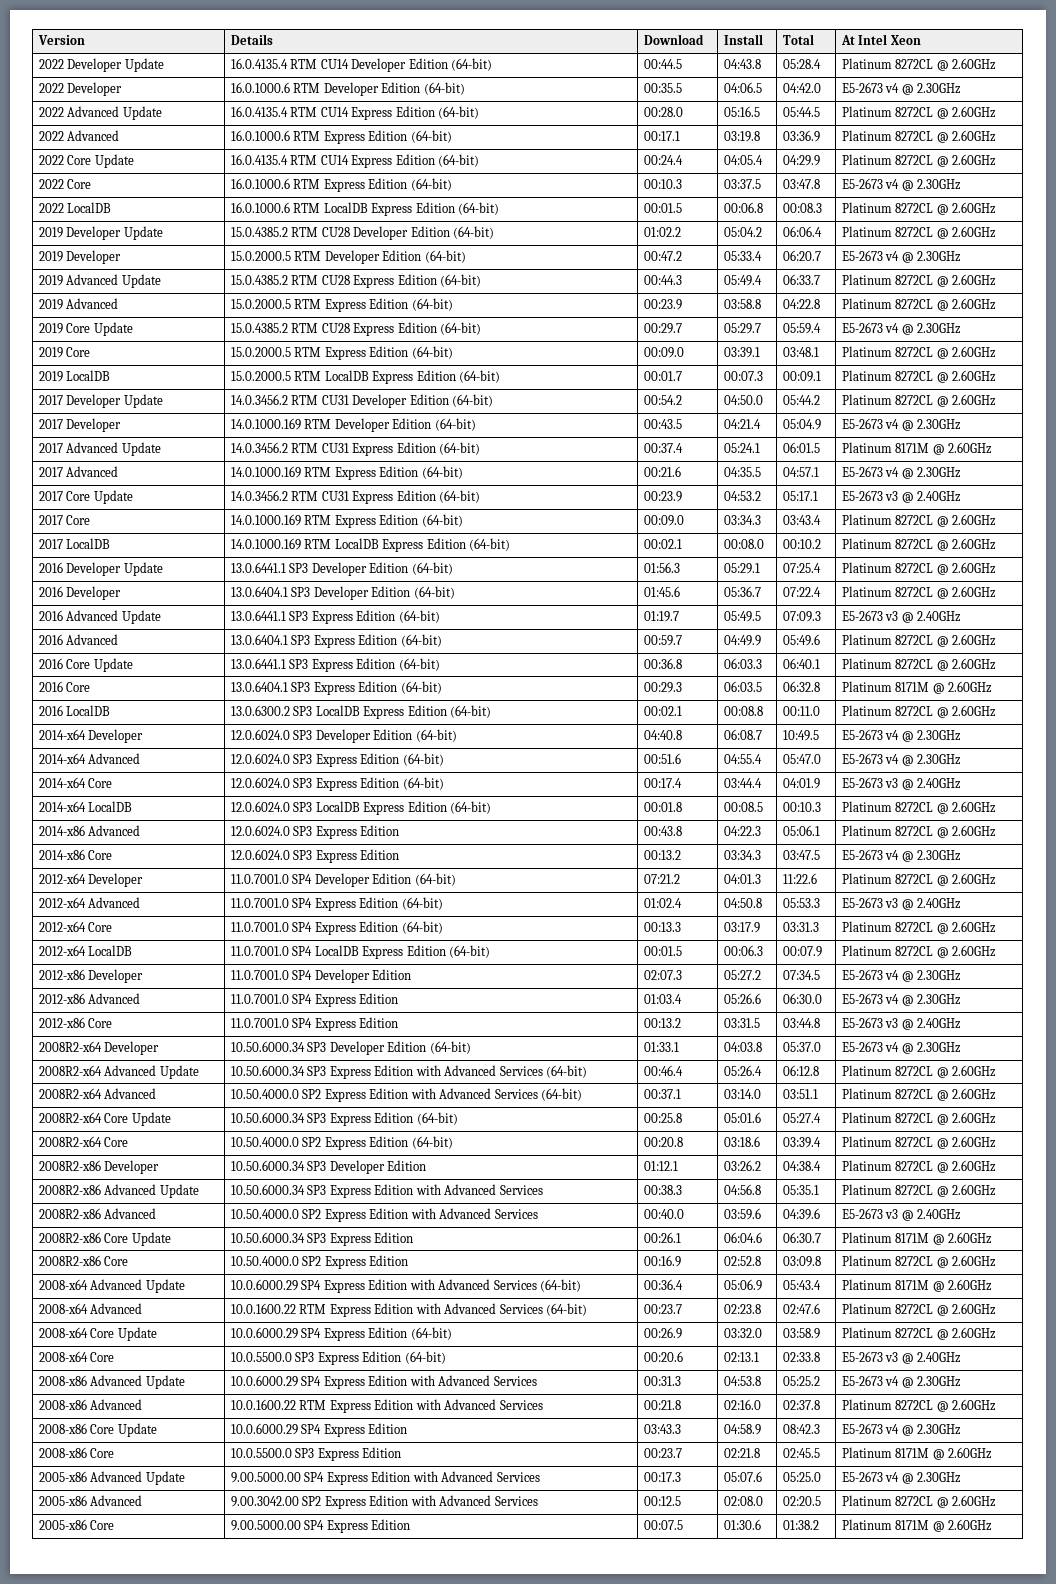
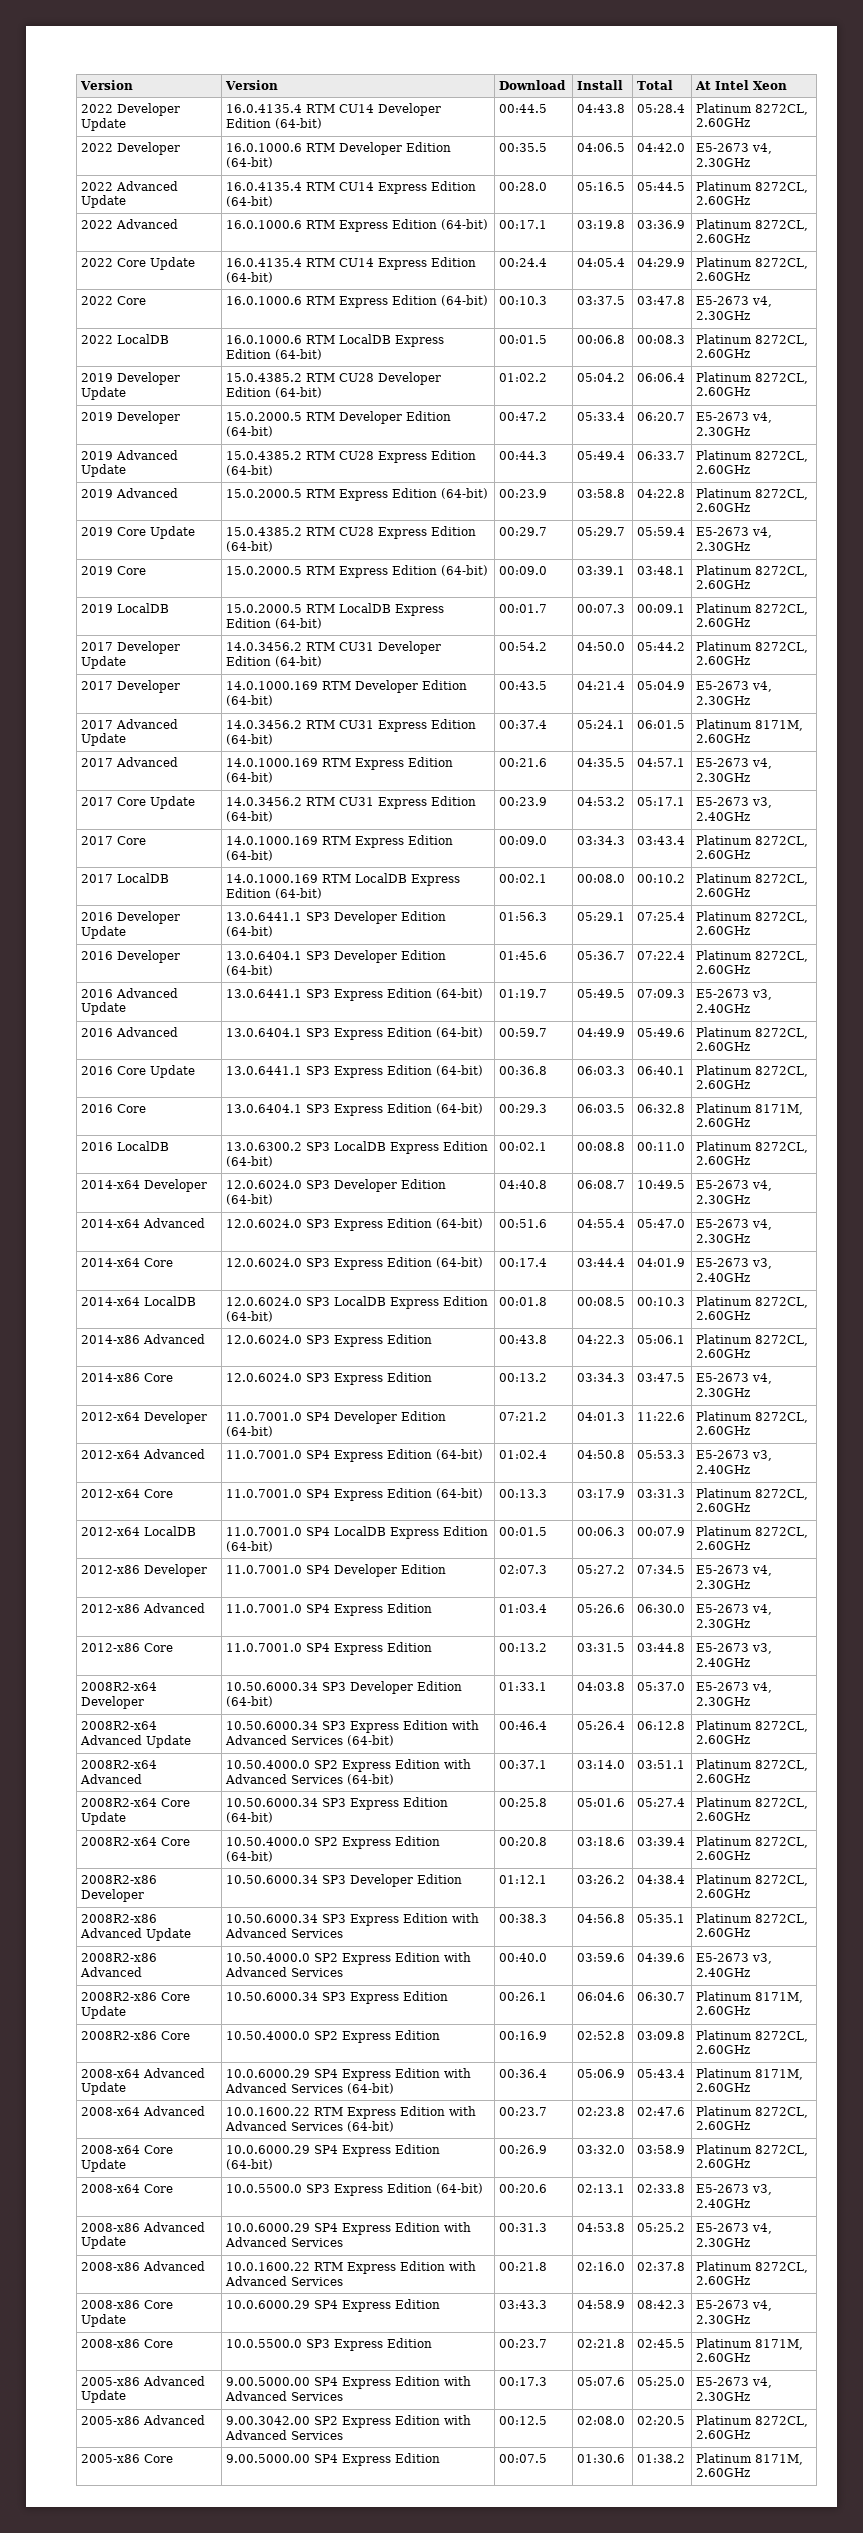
[37,35,85,45] [230,34,273,45] Version | Details -> [80,80,134,90] [225,80,279,90] Version | Version
[895,59,949,71] 8272CL @ -> [755,104,809,115] 8272CL,
[885,83,914,95] v4 @ -> [752,143,773,154] v4,
[895,107,949,119] 8272CL @ -> [755,182,809,193] 8272CL,
[895,131,949,143] 8272CL @ -> [755,220,809,231] 8272CL,
[895,155,949,167] 8272CL @ -> [755,258,809,269] 8272CL,
[885,179,914,191] v4 @ -> [752,296,773,307] v4,
[895,203,949,215] 8272CL @ -> [755,335,809,346] 8272CL,
[895,227,949,239] 8272CL @ -> [755,373,809,384] 8272CL,
[885,251,914,263] v4 @ -> [752,412,773,423] v4,
[895,275,949,287] 8272CL @ -> [755,451,809,462] 8272CL,
[895,299,949,311] 8272CL @ -> [755,489,809,500] 8272CL,
[885,323,914,335] v4 @ -> [752,527,773,538] v4,
[895,347,949,359] 8272CL @ -> [755,566,809,577] 8272CL,
[895,371,949,383] 8272CL @ -> [755,604,809,615] 8272CL,
[895,395,949,407] 8272CL @ -> [755,642,809,653] 8272CL,
[885,419,914,431] v4 @ -> [752,681,773,692] v4,
[895,443,945,455] 8171M @ -> [755,720,804,731] 8171M,
[885,467,914,479] v4 @ -> [752,758,773,769] v4,
[885,491,914,503] v3 @ -> [752,797,773,808] v3,
[895,515,949,527] 8272CL @ -> [755,836,809,847] 8272CL,
[895,539,949,551] 8272CL @ -> [755,874,809,885] 8272CL,
[895,563,949,575] 8272CL @ -> [755,912,809,923] 8272CL,
[895,587,949,599] 8272CL @ -> [755,951,809,962] 8272CL,
[885,611,914,623] v3 @ -> [752,989,773,1000] v3,
[895,635,949,647] 8272CL @ -> [755,1028,809,1039] 8272CL,
[895,659,949,671] 8272CL @ -> [755,1066,809,1077] 8272CL,
[895,682,945,694] 8171M @ -> [755,1104,804,1115] 8171M,
[895,706,949,718] 8272CL @ -> [755,1142,809,1153] 8272CL,
[885,730,914,742] v4 @ -> [752,1180,773,1191] v4,
[885,754,914,766] v4 @ -> [752,1219,773,1230] v4,
[885,778,914,790] v3 @ -> [752,1258,773,1269] v3,
[895,802,949,814] 8272CL @ -> [755,1297,809,1308] 8272CL,
[895,826,949,838] 8272CL @ -> [755,1335,809,1346] 8272CL,
[885,850,914,862] v4 @ -> [752,1373,773,1384] v4,
[895,874,949,886] 8272CL @ -> [755,1412,809,1423] 8272CL,
[885,898,914,910] v3 @ -> [752,1450,773,1461] v3,
[895,922,949,934] 8272CL @ -> [755,1489,809,1500] 8272CL,
[895,946,949,958] 8272CL @ -> [755,1527,809,1538] 8272CL,
[885,970,914,982] v4 @ -> [752,1565,773,1576] v4,
[885,994,914,1006] v4 @ -> [752,1604,773,1615] v4,
[885,1018,914,1030] v3 @ -> [752,1643,773,1654] v3,
[885,1042,914,1054] v4 @ -> [752,1682,773,1693] v4,
[895,1066,949,1078] 8272CL @ -> [755,1721,809,1732] 8272CL,
[895,1089,949,1101] 8272CL @ -> [755,1760,809,1771] 8272CL,
[895,1113,949,1125] 8272CL @ -> [755,1798,809,1809] 8272CL,
[895,1137,949,1149] 8272CL @ -> [755,1837,809,1848] 8272CL,
[895,1161,949,1173] 8272CL @ -> [755,1875,809,1886] 8272CL,
[895,1185,949,1197] 8272CL @ -> [755,1914,809,1925] 8272CL,
[885,1209,914,1221] v3 @ -> [752,1953,773,1964] v3,
[895,1233,945,1245] 8171M @ -> [755,1992,804,2003] 8171M,
[895,1256,949,1268] 8272CL @ -> [755,2031,809,2042] 8272CL,
[895,1280,945,1292] 8171M @ -> [755,2069,804,2080] 8171M,
[895,1304,949,1316] 8272CL @ -> [755,2107,809,2118] 8272CL,
[895,1328,949,1340] 8272CL @ -> [755,2145,809,2156] 8272CL,
[885,1352,914,1364] v3 @ -> [752,2184,773,2195] v3,
[885,1376,914,1388] v4 @ -> [752,2223,773,2234] v4,
[895,1400,949,1412] 8272CL @ -> [755,2262,809,2273] 8272CL,
[885,1424,914,1436] v4 @ -> [752,2300,773,2311] v4,
[895,1448,945,1460] 8171M @ -> [755,2339,804,2350] 8171M,
[885,1472,914,1484] v4 @ -> [752,2377,773,2388] v4,
[895,1496,949,1508] 8272CL @ -> [755,2416,809,2427] 8272CL,
[895,1520,945,1532] 8171M @ -> [755,2454,804,2465] 8171M,

